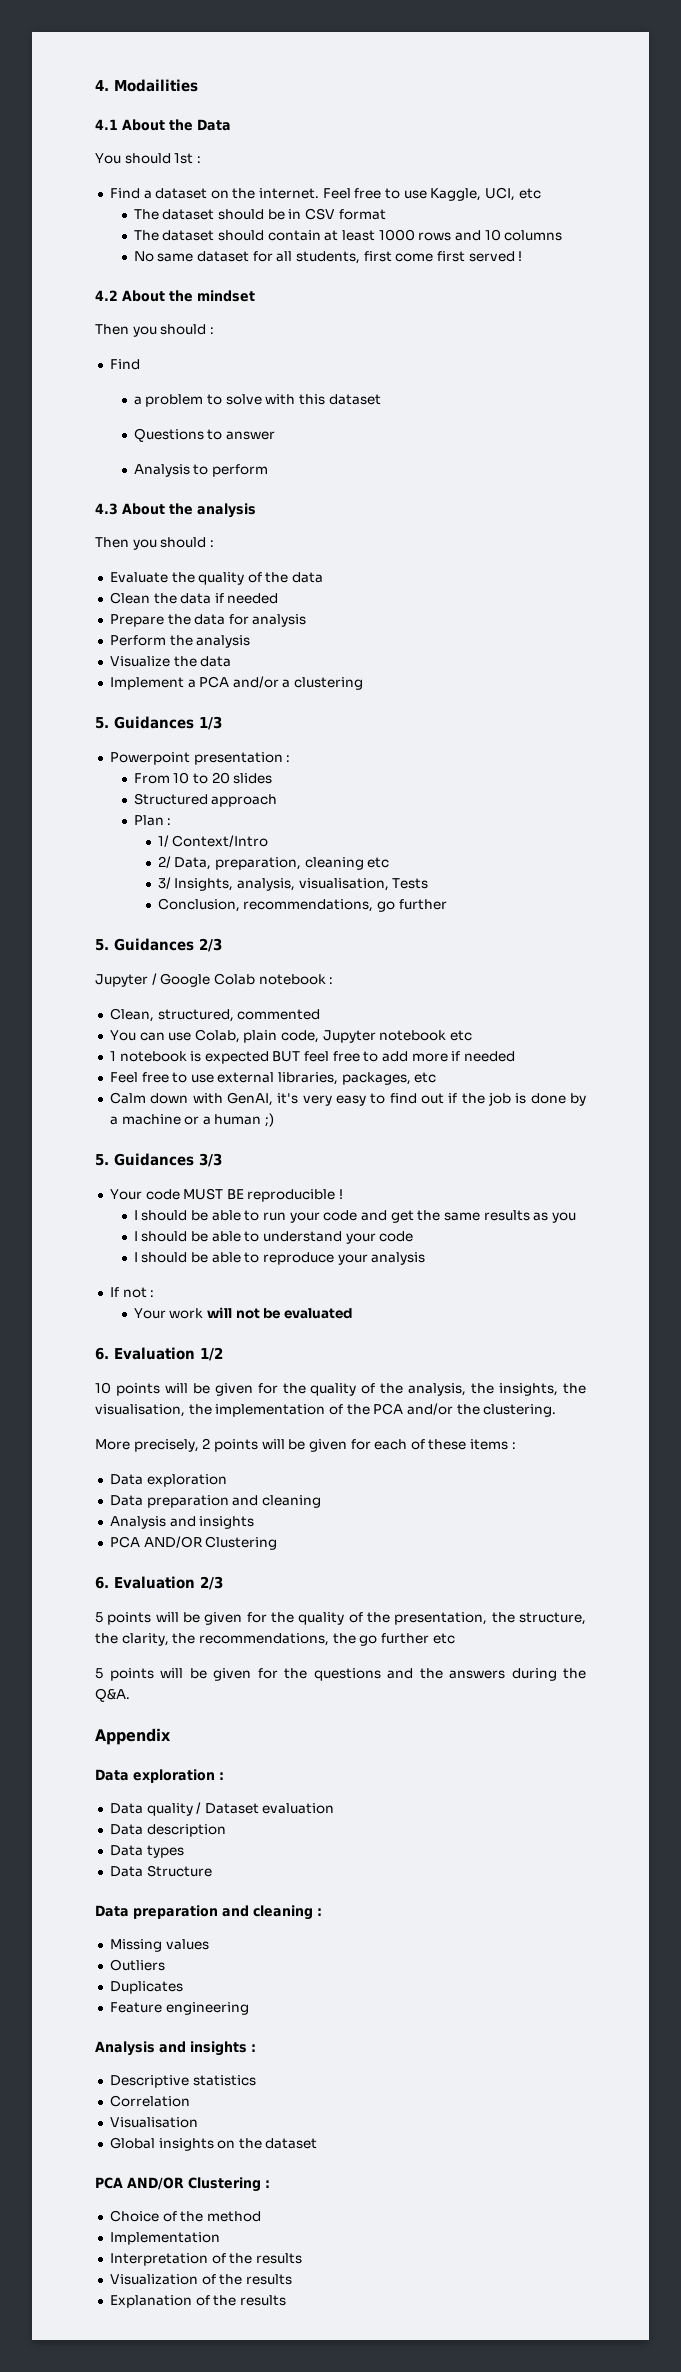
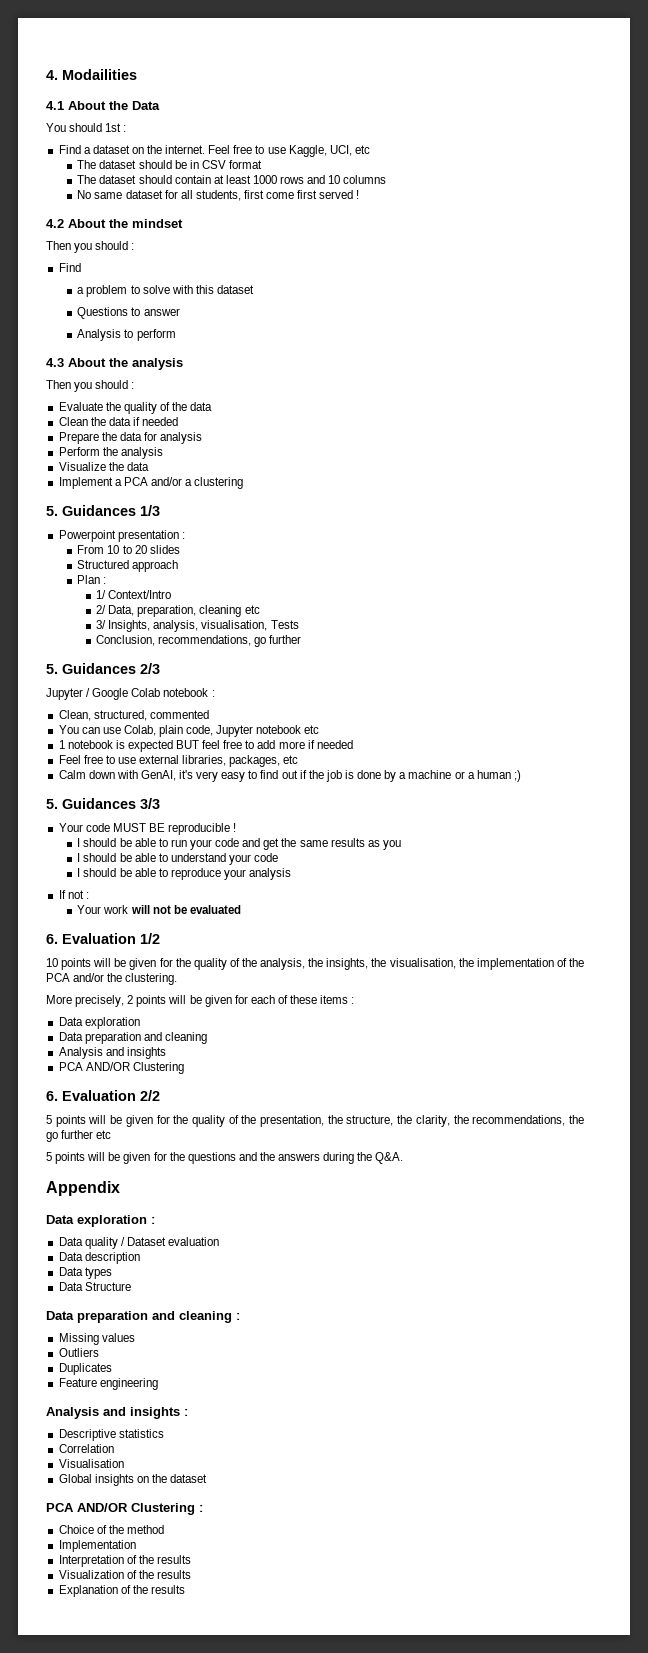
[200,1576,223,1590] 2/3 -> [140,1090,160,1101] 2/2

